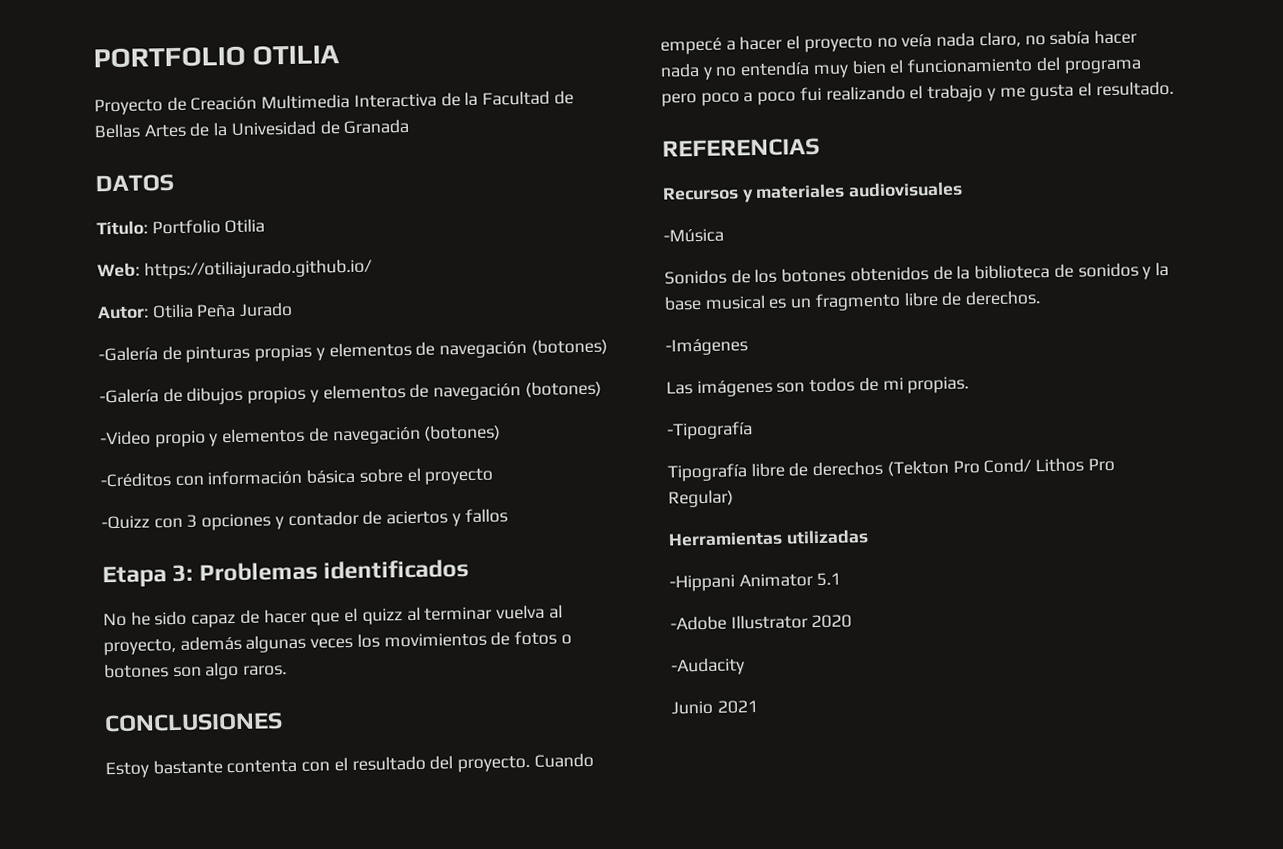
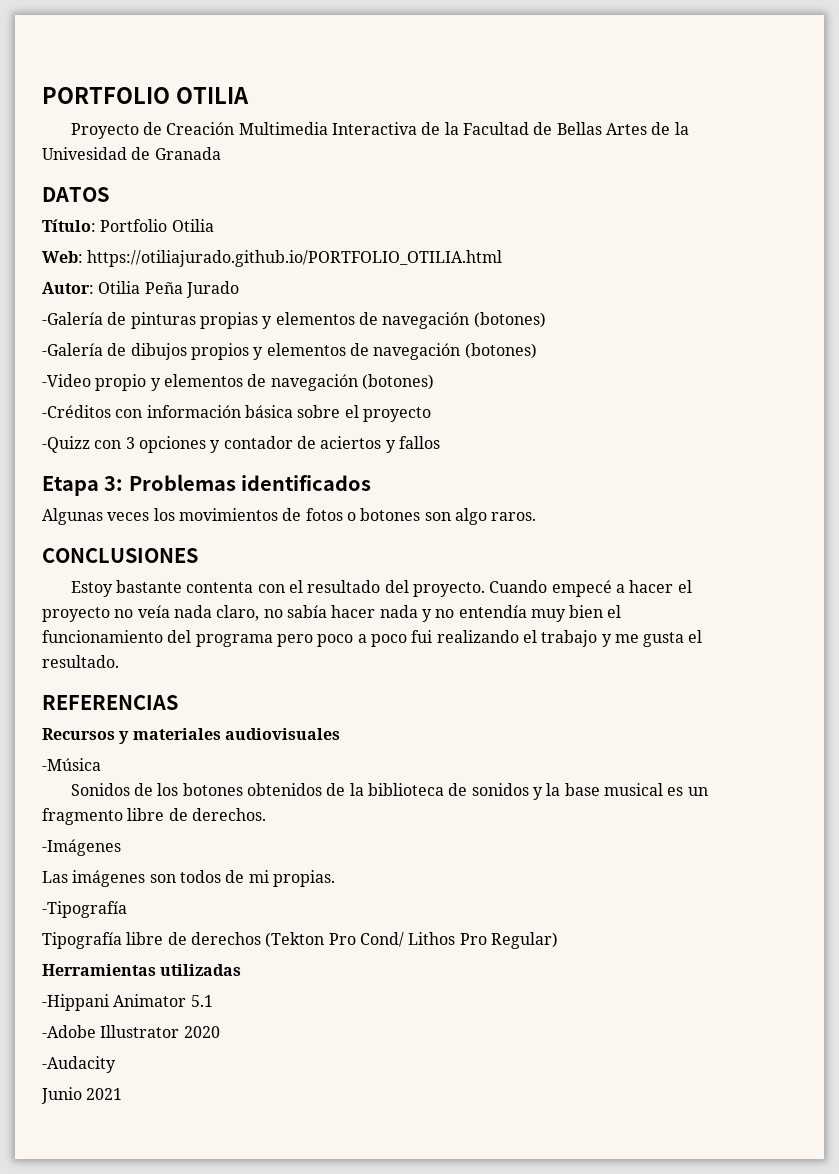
[143,258,373,280] https://otiliajurado.github.io/ -> [87,250,503,267] https://otiliajurado.github.io/PORTFOLIO_OTILIA.html
[103,604,563,628] [103,634,307,656] No he sido capaz de hacer que el quizz al terminar vuelva al proyecto, además algunas -> [42,508,103,525] Algunas

